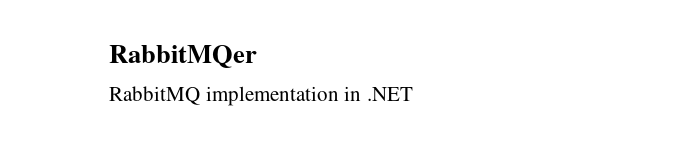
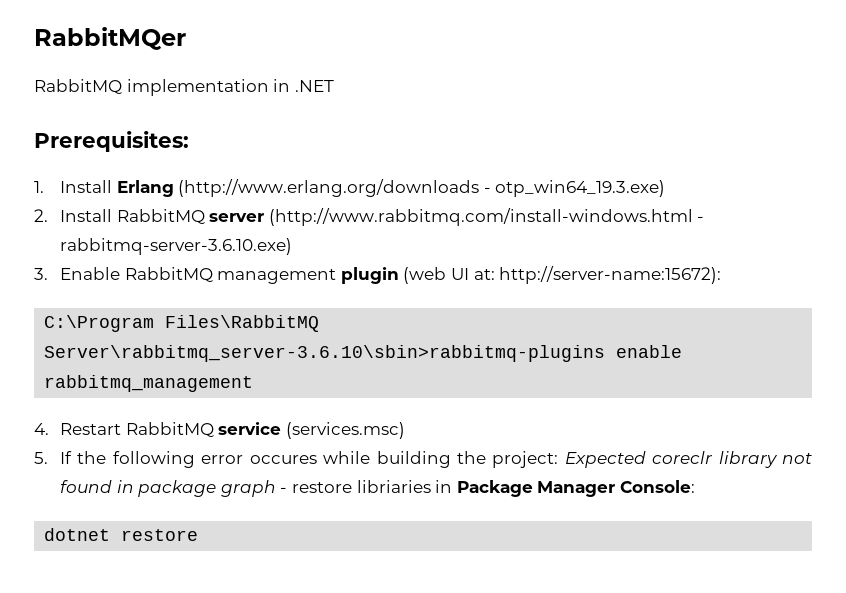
(414, 94) none -> [34,131,189,152] [34,179,666,197] [34,208,705,226] [60,238,293,255] [34,266,722,284] [44,315,320,332] [44,345,683,362] [44,375,254,392] [34,422,405,439] [34,451,812,468] [60,480,695,497] [44,528,199,541] // Prerequisites: // 1. Install Erlang (http://www.erlang.org/downloads - otp_win64_19.3.exe) // 2. Install RabbitMQ server (http://www.rabbitmq.com/install-windows.html - rabbitmq-server-3.6.10.exe) // 3. Enable RabbitMQ management plugin (web UI at: http://server-name:15672): // C:\Program Files\RabbitMQ Server\rabbitmq_server-3.6.10\sbin>rabbitmq-plugins enable rabbitmq_management // 4. Restart RabbitMQ service (services.msc) // 5. If the following error occures while building the project: Expected coreclr library not found in package graph - restore libriaries in Package Manager Console: // dotnet restore

